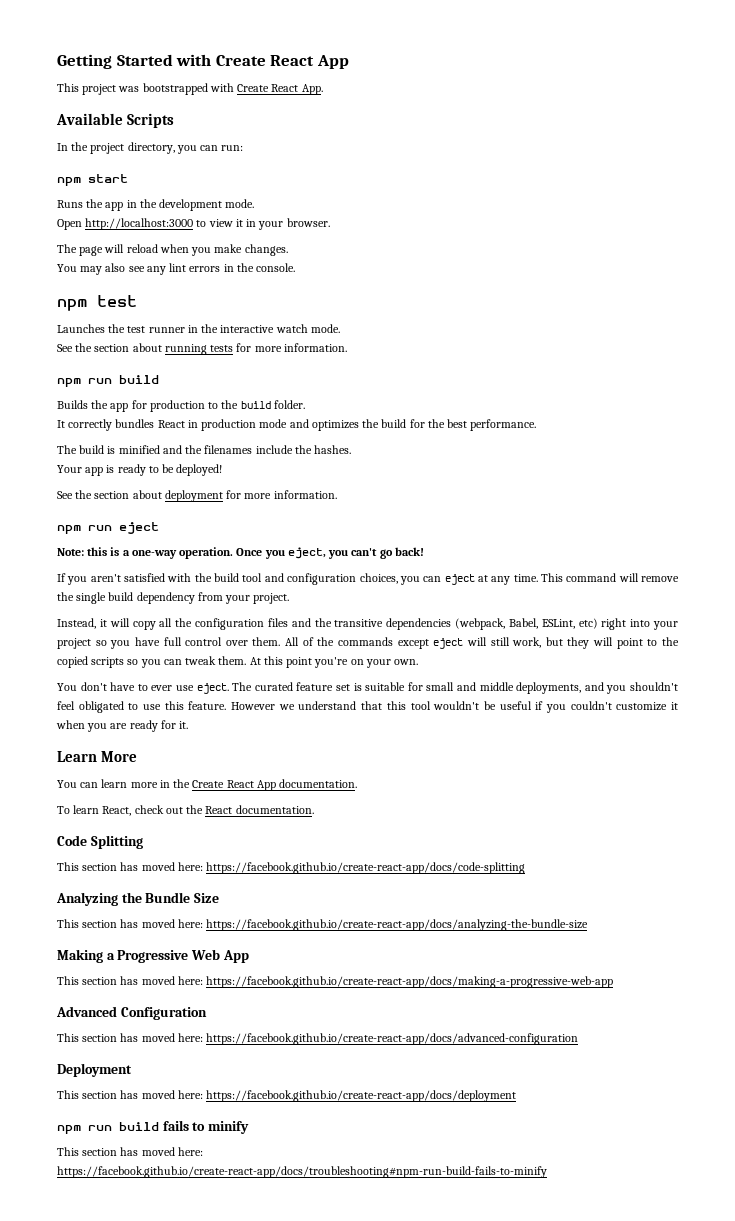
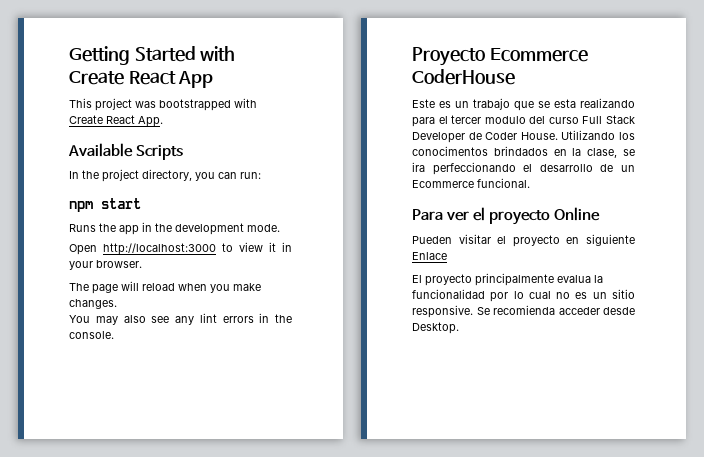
[57,295,137,311] [57,324,340,333] [57,343,347,355] [57,375,159,387] [57,400,305,412] [57,419,537,431] [57,445,352,454] [57,464,223,476] [57,490,337,502] [57,522,159,534] [57,547,424,559] [57,573,680,585] [57,592,290,604] [57,618,678,630] [57,637,679,649] [57,656,419,668] [57,682,679,694] [57,701,678,713] [56,720,189,732] [57,751,138,762] [57,779,358,791] [57,805,314,816] [57,835,143,849] [57,862,526,874] [56,892,219,906] [57,919,589,931] [57,949,249,963] [57,976,614,988] [56,1006,207,1020] [57,1033,579,1045] [57,1063,132,1077] [57,1090,517,1102] [57,1120,249,1134] [57,1147,203,1156] [57,1166,547,1178] npm test // Launches the test runner in the interactive watch mode. // See the section about running tests for more information. // npm run build // Builds the app for production to the build folder. // It correctly bundles React in production mode and optimizes the build for the best performance. // The build is minified and the filenames include the hashes. // Your app is ready to be deployed! // See the section about deployment for more information. // npm run eject // Note: this is a one-way operation. Once you eject, you can't go back! // If you aren't satisfied with the build tool and configuration choices, you can eject at any time. This command will remove the single build dependency from your project. // Instead, it will copy all the configuration files and the transitive dependencies (webpack, Babel, ESLint, etc) right into your project so you have full control over them. All of the commands except eject will still work, but they will point to the copied scripts so you can tweak them. At this point you're on your own. // You don't have to ever use eject. The curated feature set is suitable for small and middle deployments, and you shouldn't feel obligated to use this feature. However we understand that this tool wouldn't be useful if you couldn't customize it when you are ready for it. // Learn More // You can learn more in the Create React App documentation. // To learn React, check out the React documentation. // Code Splitting // This section has moved here: https://facebook.github.io/create-react-app/docs/code-splitting // Analyzing the Bundle Size // This section has moved here: https://facebook.github.io/create-react-app/docs/analyzing-the-bundle-size // Making a Progressive Web App // This section has moved here: https://facebook.github.io/create-react-app/docs/making-a-progressive-web-app // Advanced Configuration // This section has moved here: https://facebook.github.io/create-react-app/docs/advanced-configuration // Deployment // This section has moved here: https://facebook.github.io/create-react-app/docs/deployment // npm run build fails to minify // This section has moved here: https://facebook.github.io/create-react-app/docs/troubleshooting#npm-run-build-fails-to-minify -> [412,47,588,66] [412,69,515,85] [412,98,635,111] [412,115,635,127] [412,130,635,143] [412,146,635,158] [412,162,635,175] [412,178,530,188] [412,207,601,225] [412,234,635,247] [412,252,447,260] [412,273,603,286] [412,289,635,302] [412,305,635,318] [412,322,459,334] Proyecto Ecommerce CoderHouse // Este es un trabajo que se esta realizando para el tercer modulo del curso Full Stack Developer de Coder House. Utilizando los conocimentos brindados en la clase, se ira perfeccionando el desarrollo de un Ecommerce funcional. // Para ver el proyecto Online // Pueden visitar el proyecto en siguiente Enlace // El proyecto principalmente evalua la funcionalidad por lo cual no es un sitio responsive. Se recomienda acceder desde Desktop.

